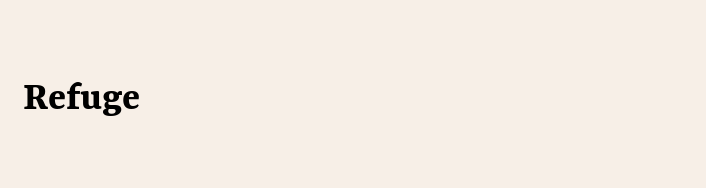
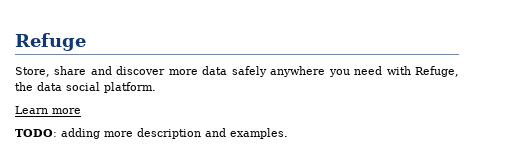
(140, 99) none -> [15,66,459,77] [15,82,156,93] [15,106,81,114] [15,128,288,139] // Store, share and discover more data safely anywhere you need with Refuge, the data social platform. // Learn more // TODO: adding more description and examples.

